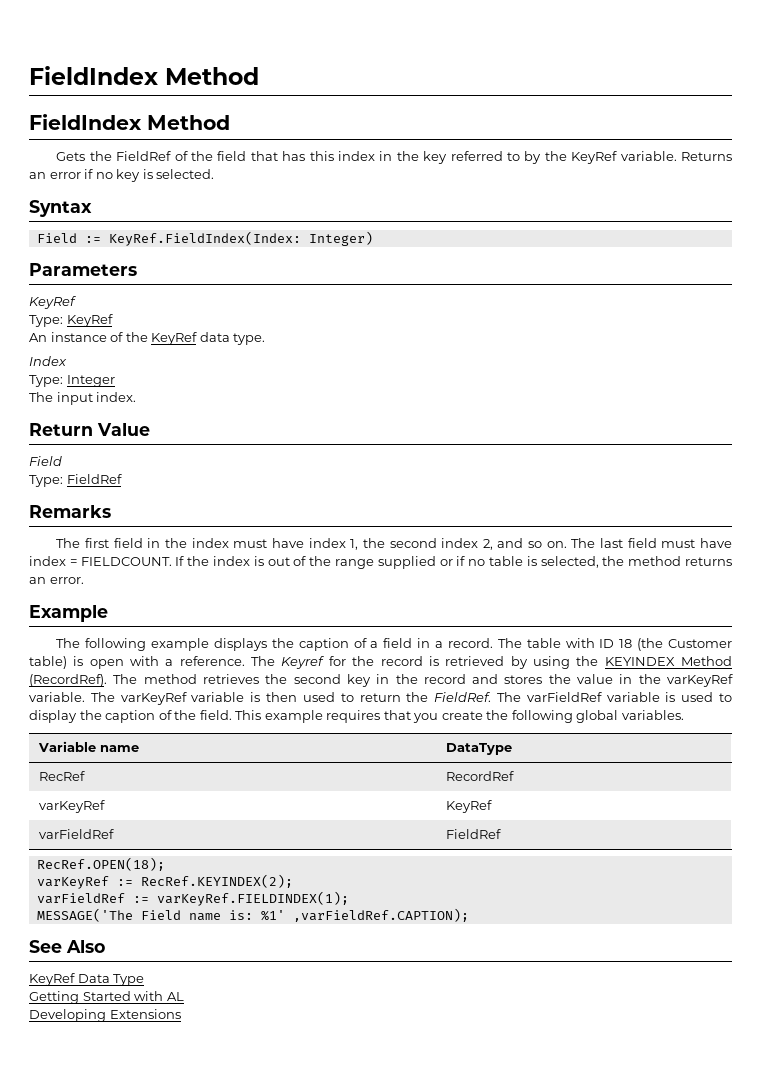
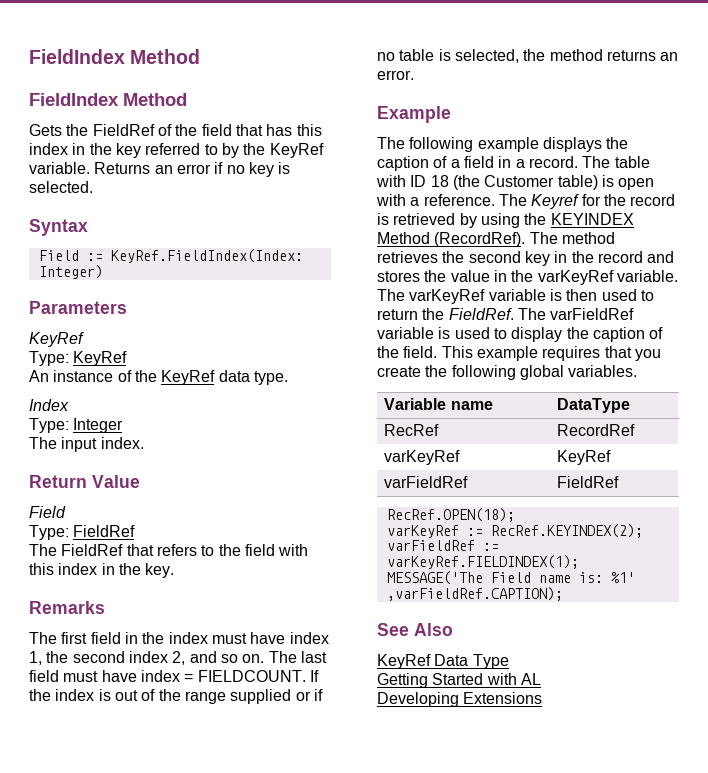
(122, 479) none -> [29,544,309,556] [29,563,175,578] // The FieldRef that refers to the field with this index in the key.

